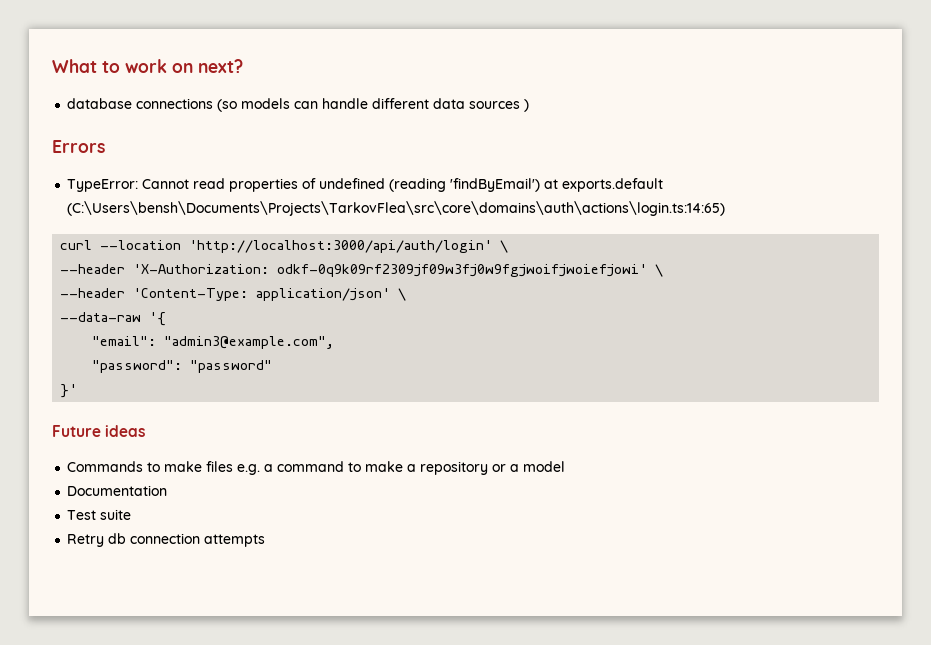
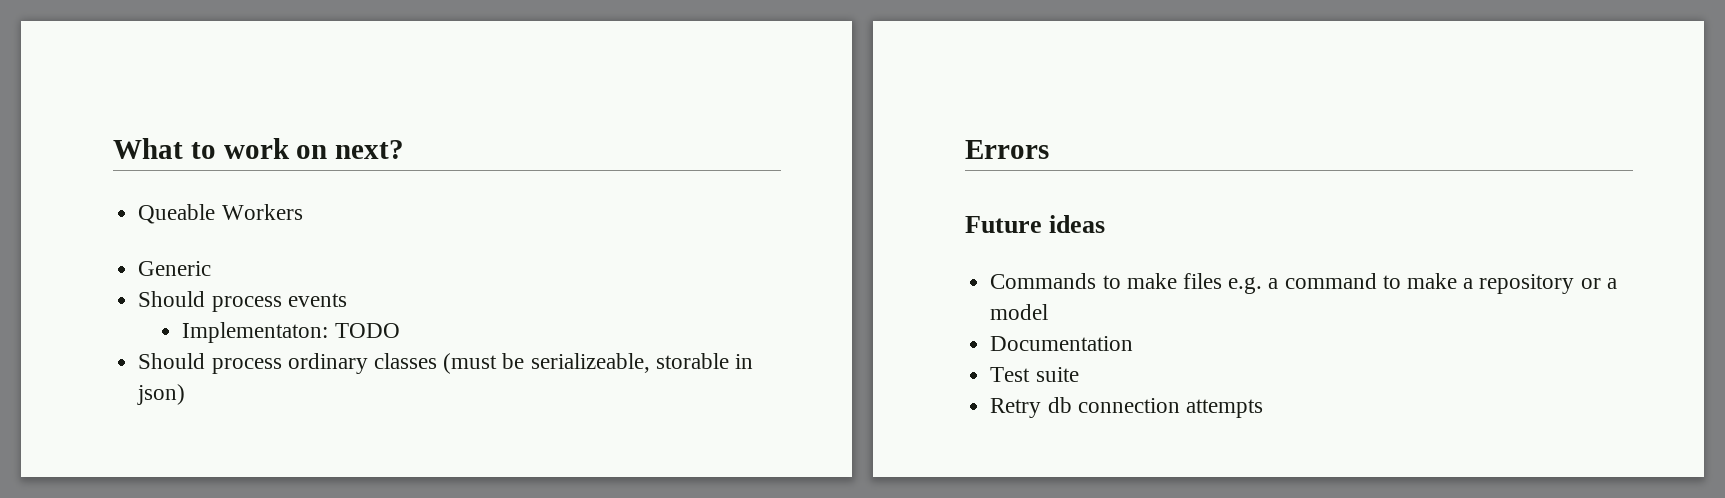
[67,98,530,112] [52,140,105,153] [67,178,664,192] [67,201,726,216] [60,240,509,253] [60,264,664,277] [60,288,407,301] [60,312,167,326] [92,336,335,349] [92,360,273,373] [60,384,78,398] database connections (so models can handle different data sources ) // Errors // TypeError: Cannot read properties of undefined (reading 'findByEmail') at exports.default (C:\Users\bensh\Documents\Projects\TarkovFlea\src\core\domains\auth\actions\login.ts:14:65) // curl --location 'http://localhost:3000/api/auth/login' \ // --header 'X-Authorization: odkf-0q9k09rf2309jf09w3fj0w9fgjwoifjwoiefjowi' \ // --header 'Content-Type: application/json' \ // --data-raw '{ // "email": "admin3@example.com", // "password": "password" // }' -> [138,204,303,224] [138,261,212,276] [138,291,347,312] [182,322,400,343] [138,353,753,374] [137,384,186,405] [965,140,1049,159] Queable Workers // Generic // Should process events // Implementaton: TODO // Should process ordinary classes (must be serializeable, storable in json) // Errors

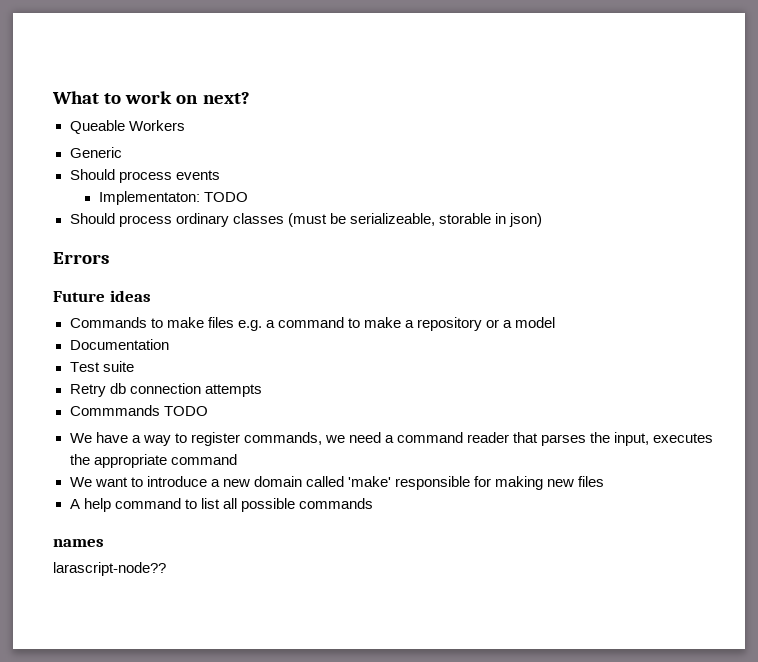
(1263, 408) none -> [69,405,208,416] [69,432,714,446] [69,454,237,468] [69,476,605,490] [69,498,373,512] [53,539,104,547] [53,562,166,576] // Commmands TODO // We have a way to register commands, we need a command reader that parses the input, executes the appropriate command // We want to introduce a new domain called 'make' responsible for making new files // A help command to list all possible commands // names // larascript-node??

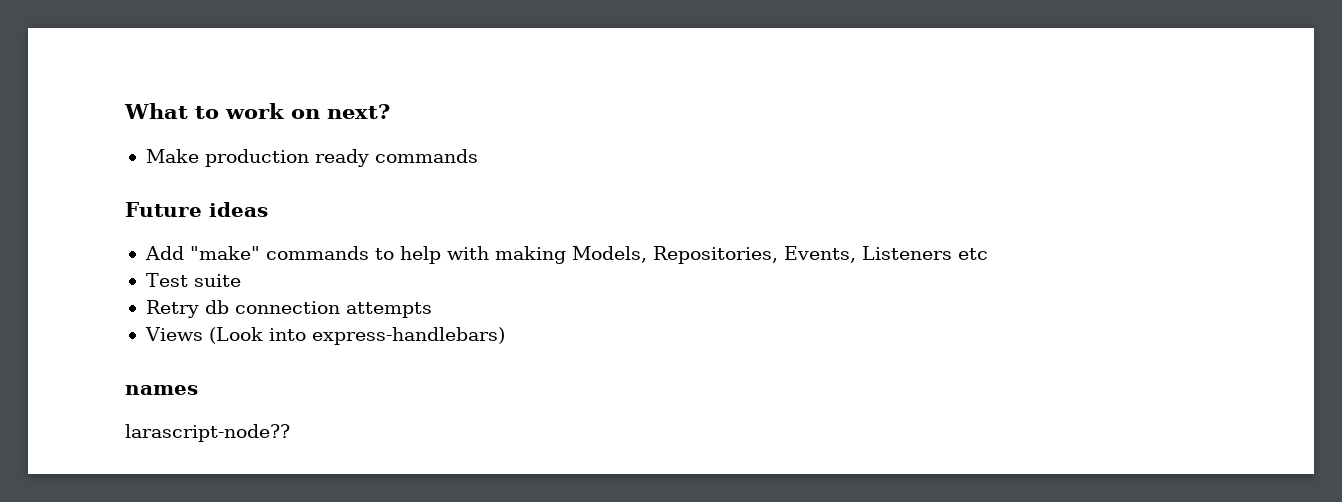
[69,120,185,134] [69,147,122,158] [69,169,220,183] [98,191,248,205] [69,213,542,227] [53,252,109,264] [53,290,151,302] [69,317,556,331] [69,339,169,350] Queable Workers // Generic // Should process events // Implementaton: TODO // Should process ordinary classes (must be serializeable, storable in json) // Errors // Future ideas // Commands to make files e.g. a command to make a repository or a model // Documentation -> [145,149,478,167] [125,202,268,217] [144,246,988,264] Make production ready commands // Future ideas // Add "make" commands to help with making Models, Repositories, Events, Listeners etc
[69,405,208,416] [69,432,714,446] [69,454,237,468] [69,476,605,490] [69,498,373,512] Commmands TODO // We have a way to register commands, we need a command reader that parses the input, executes the appropriate command // We want to introduce a new domain called 'make' responsible for making new files // A help command to list all possible commands -> [144,327,505,345] Views (Look into express-handlebars)

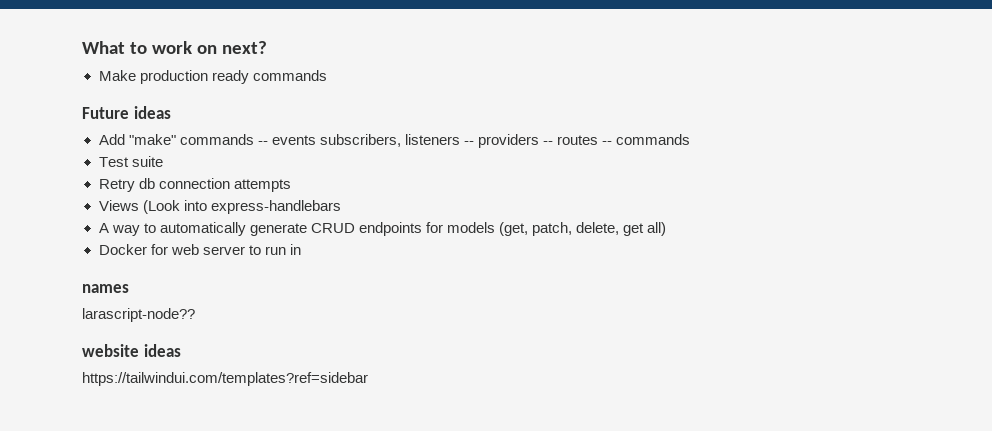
[374,246,988,264] to help with making Models, Repositories, Events, Listeners etc -> [257,134,691,148] -- events subscribers, listeners -- providers -- routes -- commands
[311,327,505,345] express-handlebars) -> [210,200,341,214] [98,222,667,236] [98,244,301,255] express-handlebars // A way to automatically generate CRUD endpoints for models (get, patch, delete, get all) // Docker for web server to run in
(290, 433) none -> [82,344,181,357] [82,372,368,386] // website ideas // https://tailwindui.com/templates?ref=sidebar

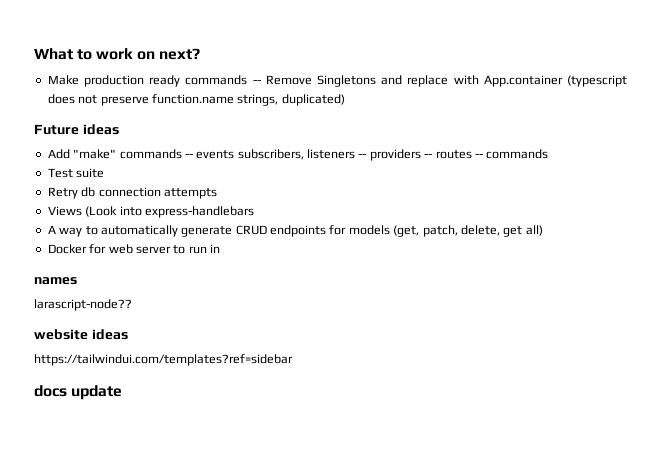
(327, 75) none -> [252,75,627,87] [47,94,345,106] -- Remove Singletons and replace with App.container (typescript does not preserve function.name strings, duplicated)
(368, 379) none -> [34,385,123,400] // docs update

